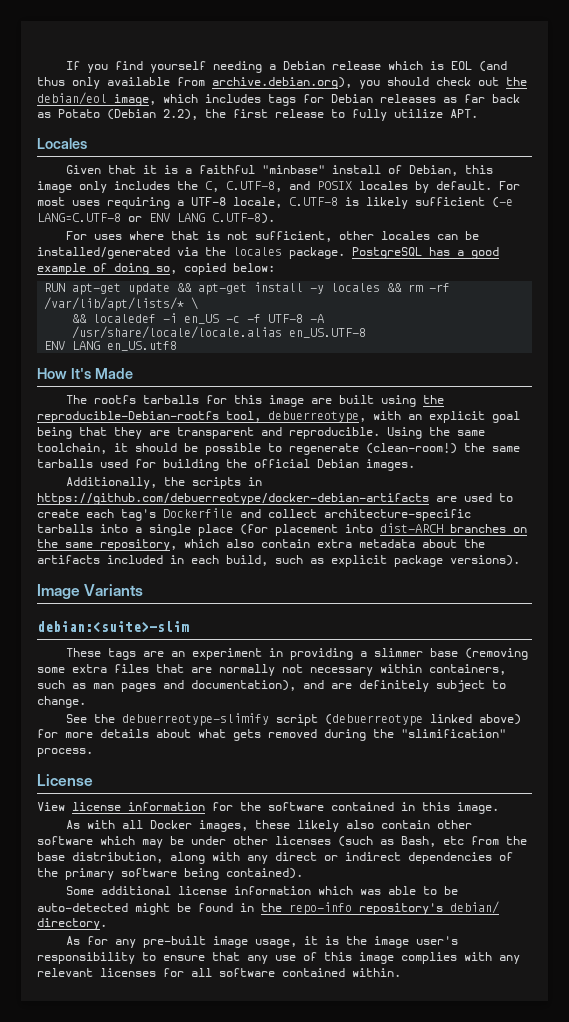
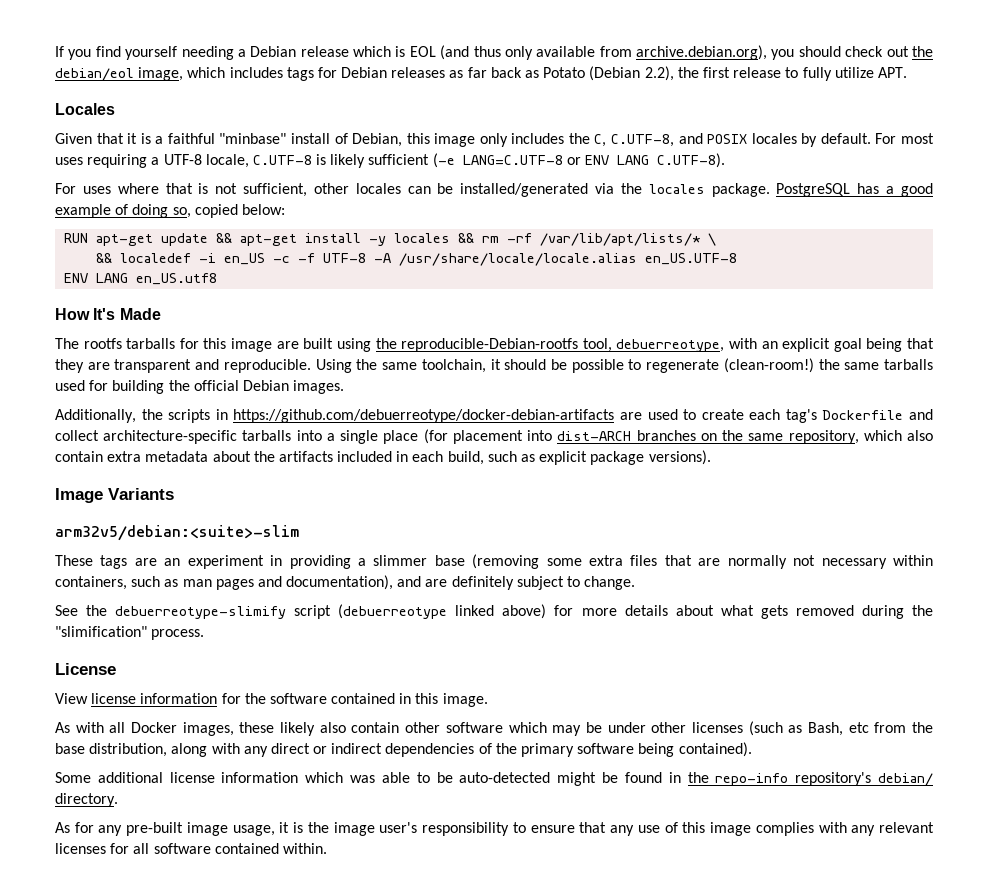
[37,621,189,633] debian:<suite>-slim -> [55,525,299,541] arm32v5/debian:<suite>-slim

